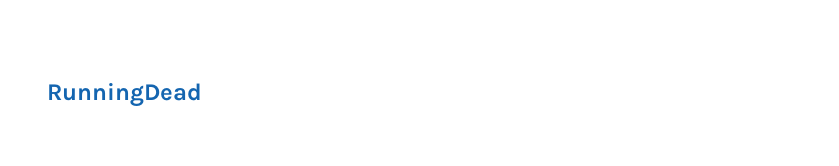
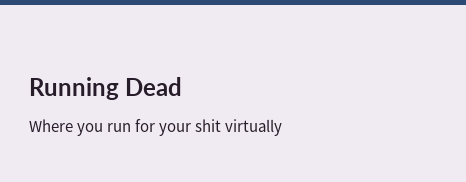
[47,82,202,107] RunningDead -> [29,77,183,100] [29,119,283,136] Running Dead // Where you run for your shit virtually

